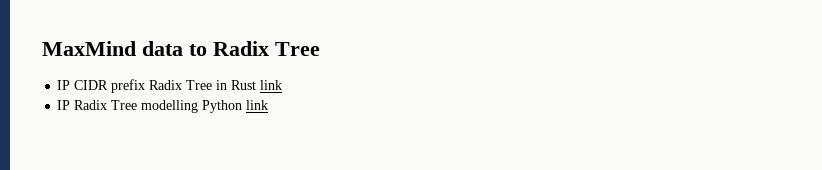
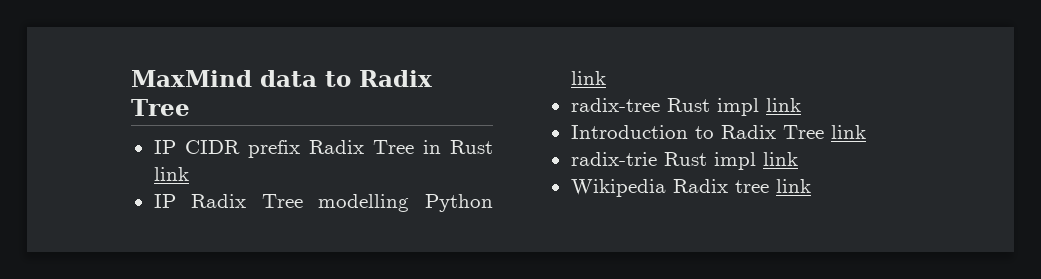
(269, 105) none -> [570,98,801,116] [570,125,866,139] [570,152,798,170] [570,179,811,197] // radix-tree Rust impl link // Introduction to Radix Tree link // radix-trie Rust impl link // Wikipedia Radix tree link

